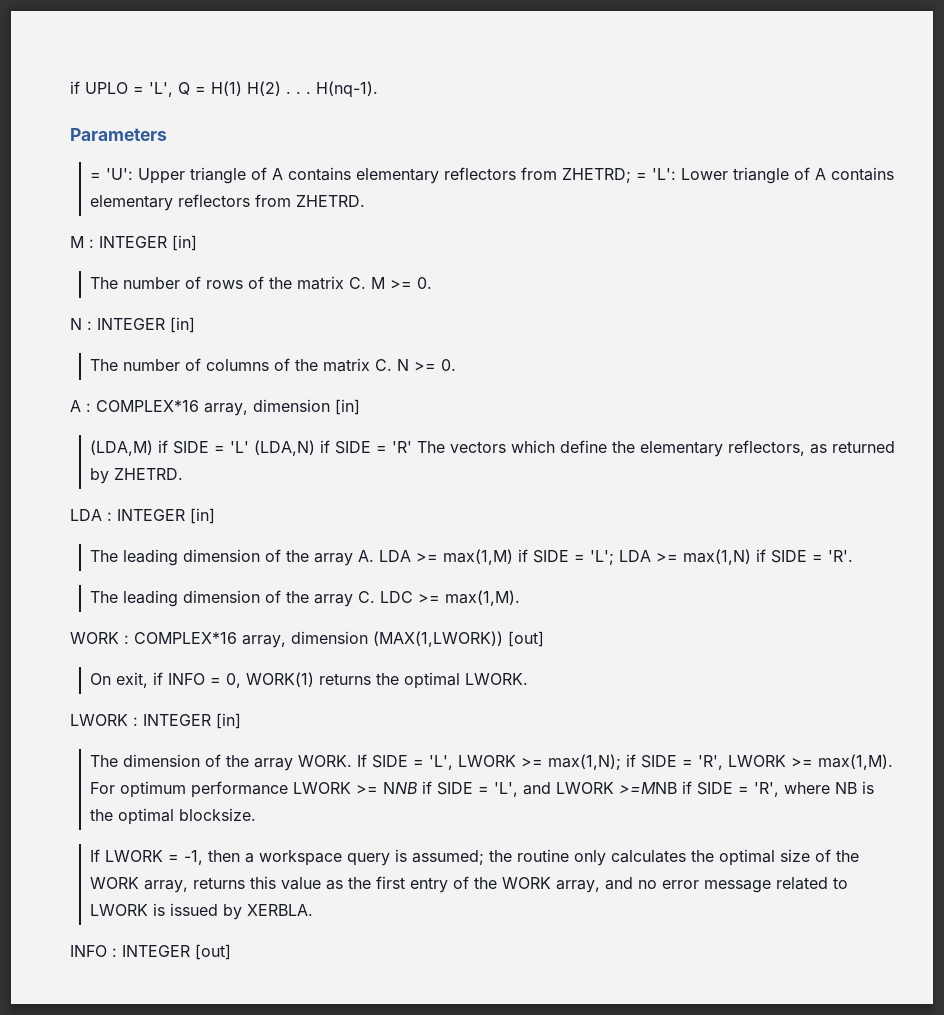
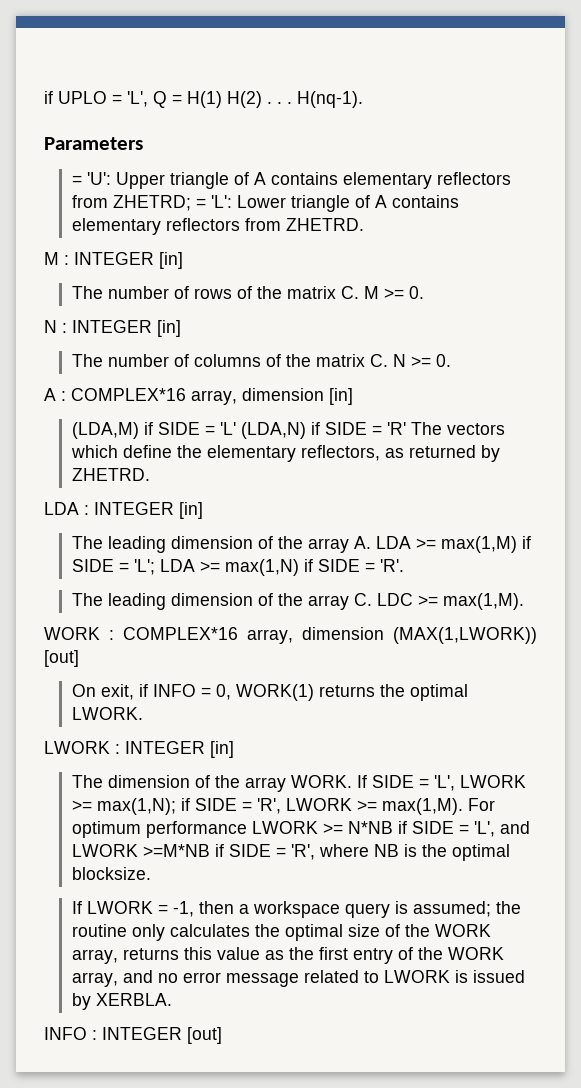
[383,782,419,794] NNB -> [347,821,393,834] N*NB
[619,782,678,794] >=MNB -> [142,844,210,857] >=M*NB

